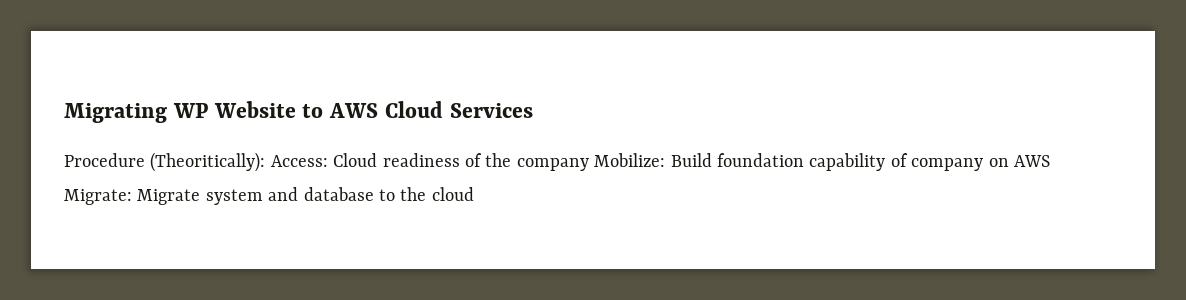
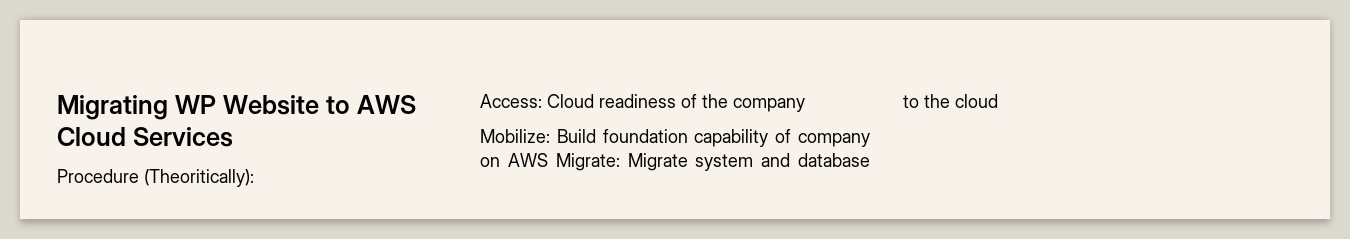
(266, 162) none -> (254, 178) //
(589, 164) none -> (805, 105) //

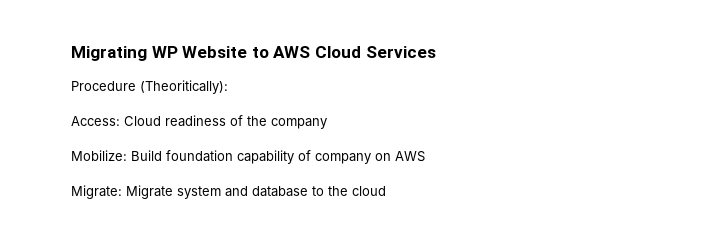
(548, 160) none -> (425, 156) //

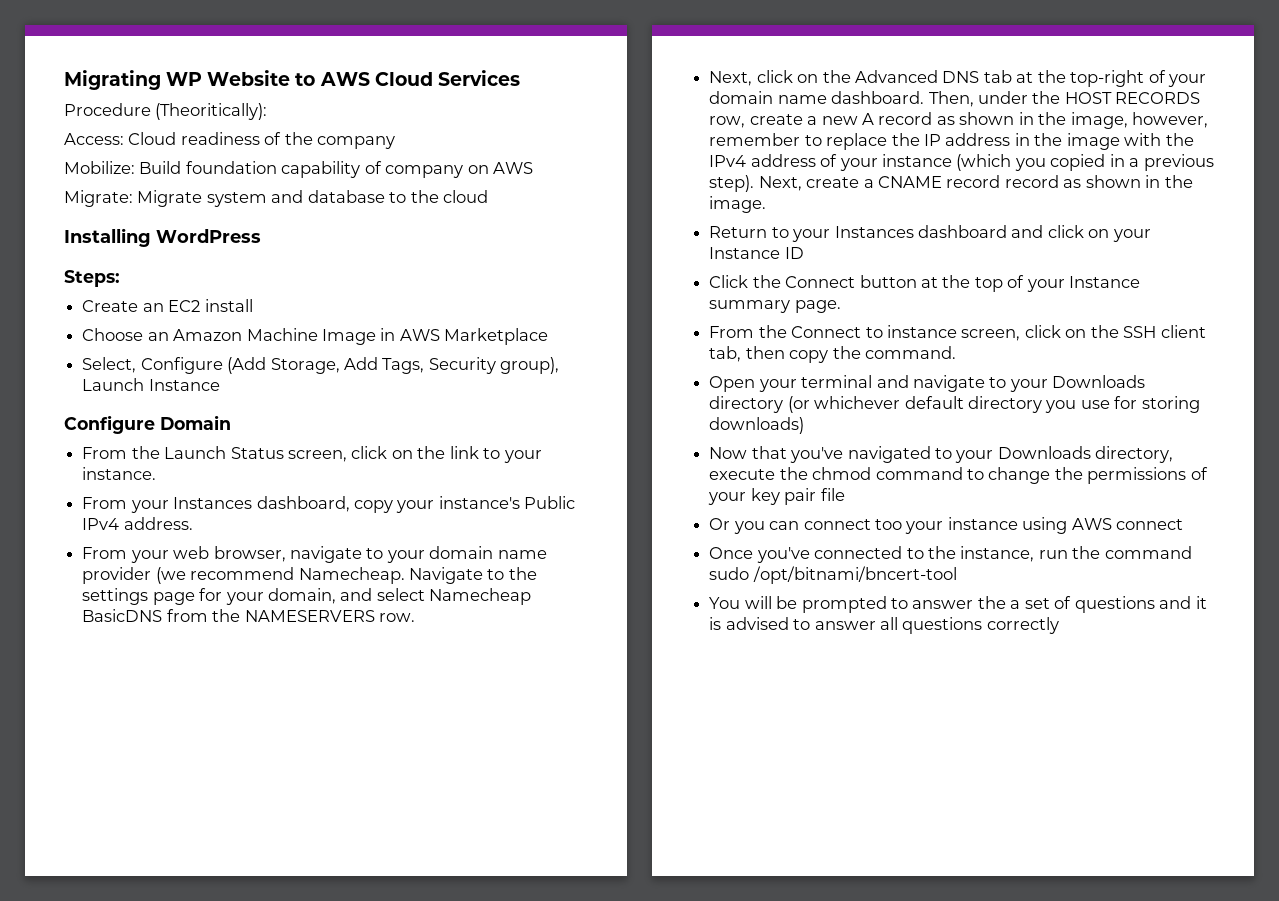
(386, 191) none -> [64,228,261,247] [64,270,120,287] [82,299,253,312] [82,328,549,345] [82,357,560,374] [82,378,220,391] [64,415,231,434] [82,446,542,463] [82,467,157,480] [82,496,576,513] [82,517,193,530] [82,546,547,563] [82,567,537,584] [82,588,532,605] [82,609,415,622] [709,70,1207,87] [709,91,1201,107] [709,112,1209,129] [709,133,1194,150] [709,154,1214,171] [709,175,1193,192] [709,196,767,213] [709,225,1151,242] [709,247,804,259] [709,275,1141,292] [709,300,841,313] [709,325,1206,341] [709,346,956,363] [709,375,1146,392] [709,396,1200,413] [709,417,805,434] [709,446,1174,463] [709,467,1208,484] [708,488,845,505] [709,517,1184,534] [709,546,1192,563] [709,566,957,584] [709,596,1207,613] [709,617,1059,634] // Installing WordPress // Steps: // Create an EC2 install // Choose an Amazon Machine Image in AWS Marketplace // Select, Configure (Add Storage, Add Tags, Security group), Launch Instance // Configure Domain // From the Launch Status screen, click on the link to your instance. // From your Instances dashboard, copy your instance's Public IPv4 address. // From your web browser, navigate to your domain name provider (we recommend Namecheap. Navigate to the settings page for your domain, and select Namecheap BasicDNS from the NAMESERVERS row. // Next, click on the Advanced DNS tab at the top-right of your domain name dashboard. Then, under the HOST RECORDS row, create a new A record as shown in the image, however, remember to replace the IP address in the image with the IPv4 address of your instance (which you copied in a previous step). Next, create a CNAME record record as shown in the image. // Return to your Instances dashboard and click on your Instance ID // Click the Connect button at the top of your Instance summary page. // From the Connect to instance screen, click on the SSH client tab, then copy the command. // Open your terminal and navigate to your Downloads directory (or whichever default directory you use for storing downloads) // Now that you've navigated to your Downloads directory, execute the chmod command to change the permissions of your key pair file // Or you can connect too your instance using AWS connect // Once you've connected to the instance, run the command sudo /opt/bitnami/bncert-tool // You will be prompted to answer the a set of questions and it is advised to answer all questions correctly

